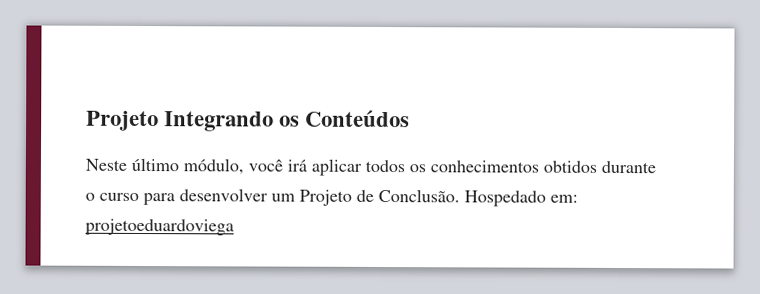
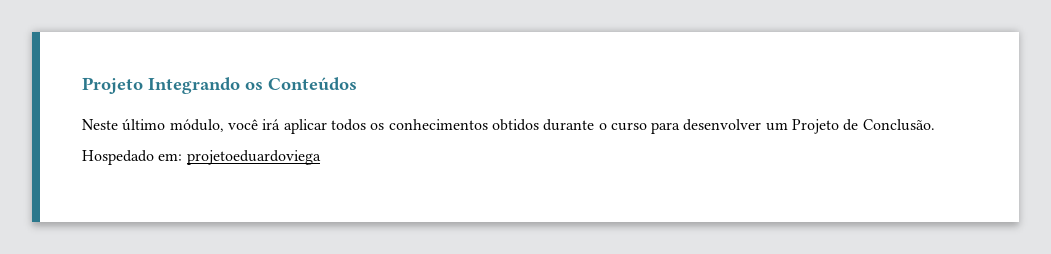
(460, 195) none -> (935, 125) //

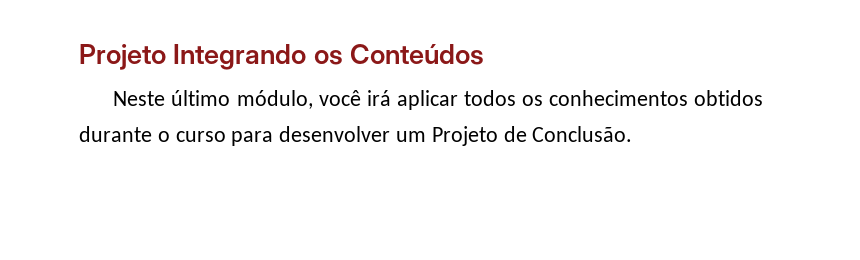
[82,150,321,165] // Hospedado em: projetoeduardoviega -> (633, 134) none

